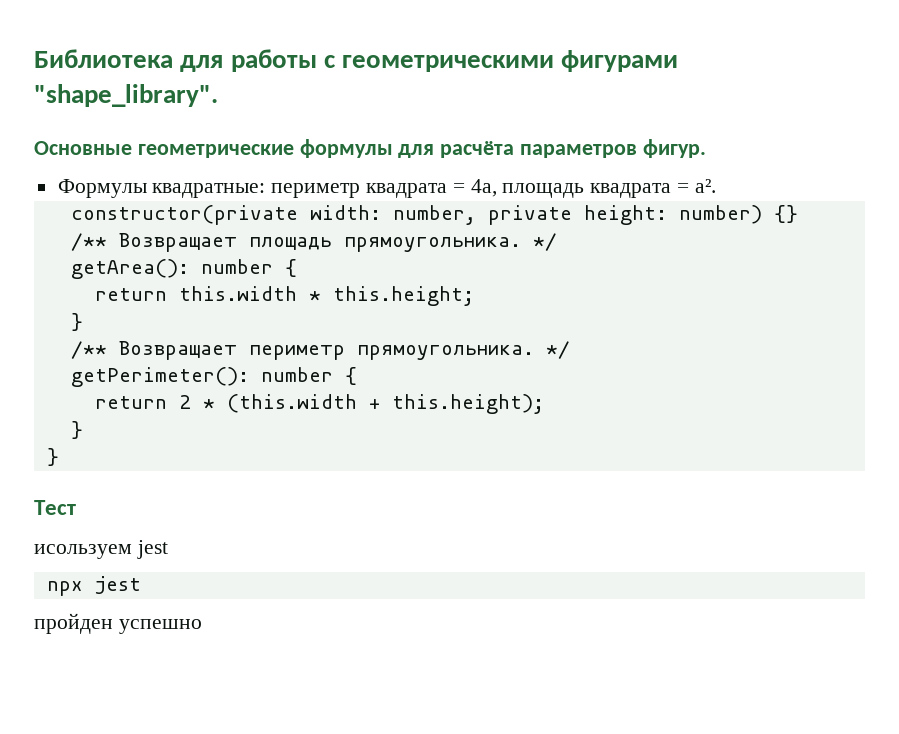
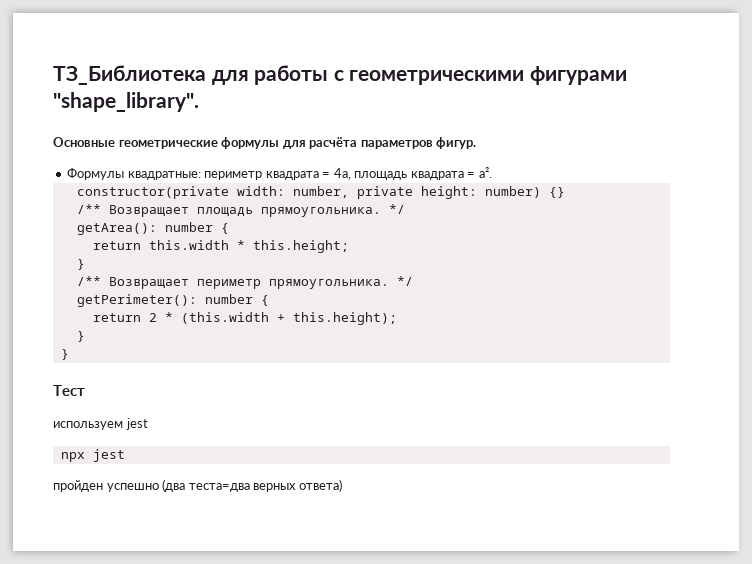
[34,49,173,68] Библиотека -> [53,65,206,85] ТЗ_Библиотека
[34,544,132,559] исользуем -> [53,421,123,430] используем
(202, 626) none -> [162,479,342,492] (два теста=два верных ответа)

